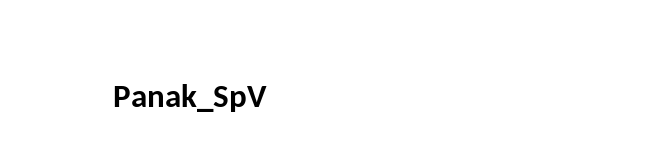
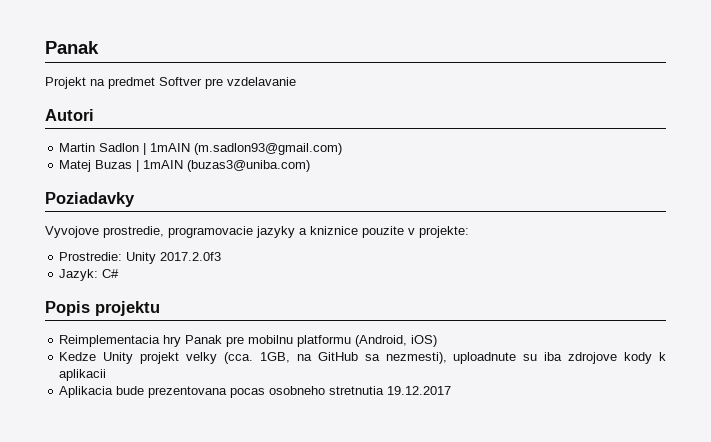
[113,84,267,112] Panak_SpV -> [45,41,99,54] [45,77,296,89] [45,109,94,121] [59,143,343,155] [59,160,311,172] [45,192,135,207] [45,226,469,238] [59,252,222,264] [59,269,120,281] [45,301,160,316] [59,335,438,347] [59,352,666,364] [59,369,107,381] [59,386,452,398] Panak // Projekt na predmet Softver pre vzdelavanie // Autori // Martin Sadlon | 1mAIN (m.sadlon93@gmail.com) // Matej Buzas | 1mAIN (buzas3@uniba.com) // Poziadavky // Vyvojove prostredie, programovacie jazyky a kniznice pouzite v projekte: // Prostredie: Unity 2017.2.0f3 // Jazyk: C# // Popis projektu // Reimplementacia hry Panak pre mobilnu platformu (Android, iOS) // Kedze Unity projekt velky (cca. 1GB, na GitHub sa nezmesti), uploadnute su iba zdrojove kody k aplikacii // Aplikacia bude prezentovana pocas osobneho stretnutia 19.12.2017

